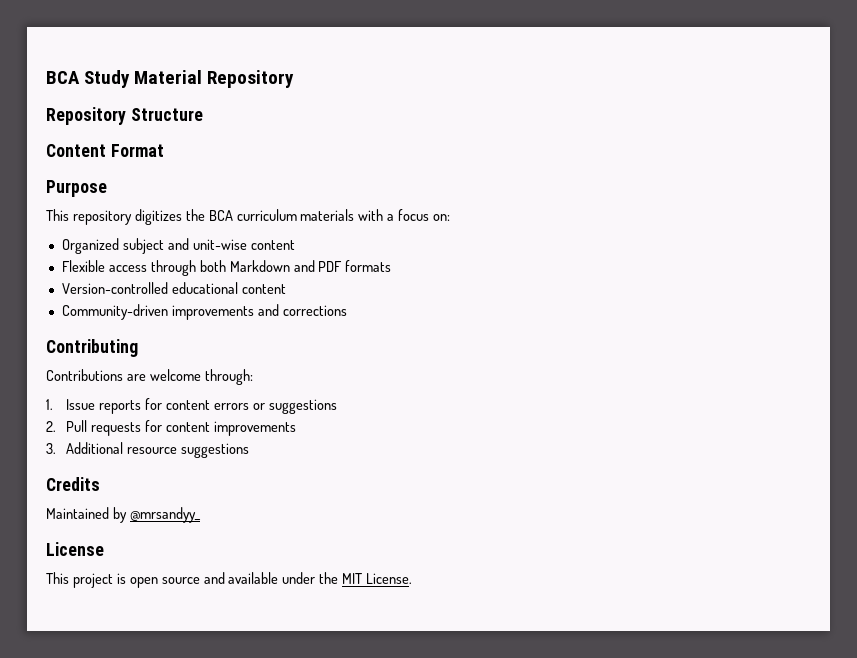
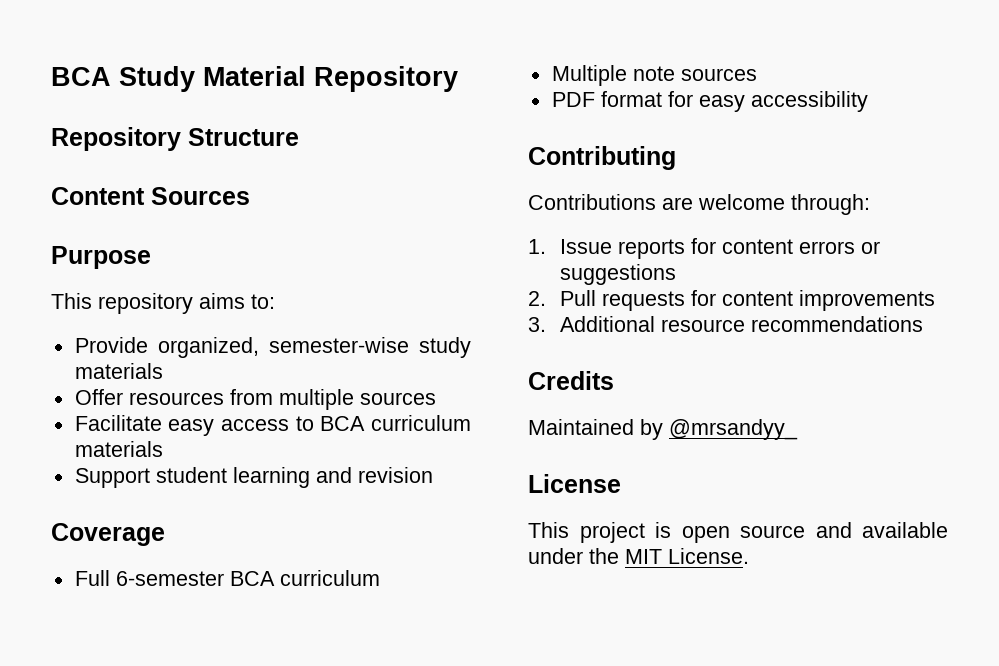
[110,144,164,157] Format -> [151,187,250,205] Sources
[134,209,451,225] [61,238,295,254] [61,260,392,276] [61,282,286,294] [61,304,347,320] digitizes the BCA curriculum materials with a focus on: // Organized subject and unit-wise content // Flexible access through both Markdown and PDF formats // Version-controlled educational content // Community-driven improvements and corrections -> [199,293,275,309] [74,337,471,358] [74,363,163,379] [74,389,436,410] [74,415,472,436] [74,441,163,457] [74,467,433,488] [51,523,165,546] [74,570,380,586] [551,65,757,86] [551,91,868,112] aims to: // Provide organized, semester-wise study materials // Offer resources from multiple sources // Facilitate easy access to BCA curriculum materials // Support student learning and revision // Coverage // Full 6-semester BCA curriculum // Multiple note sources // PDF format for easy accessibility
[180,443,249,458] suggestions -> [751,316,924,332] recommendations

